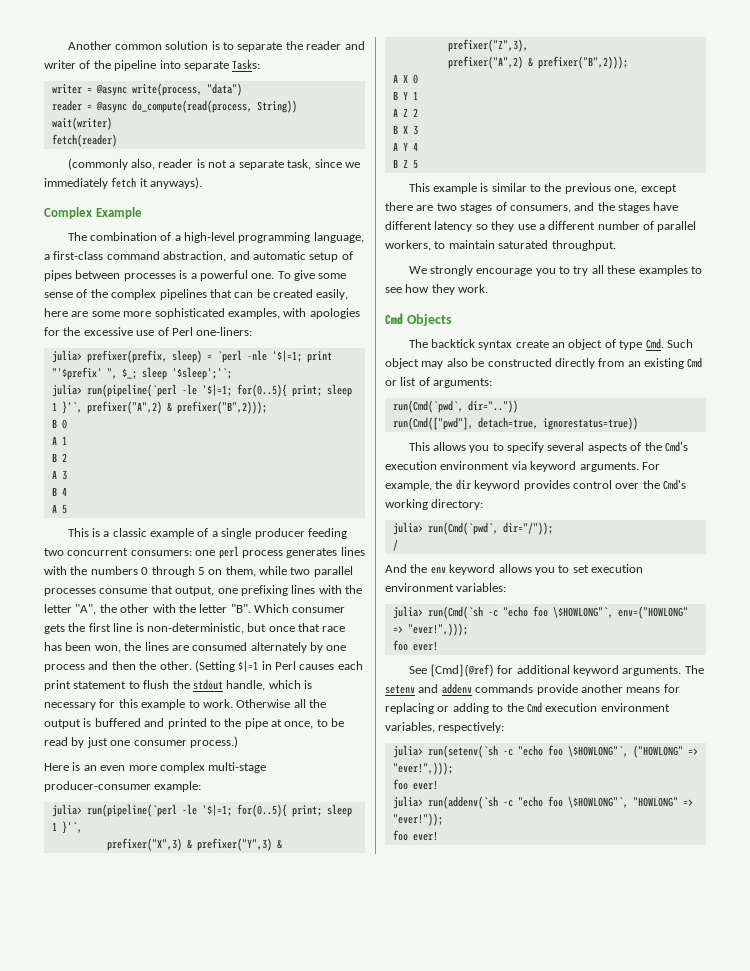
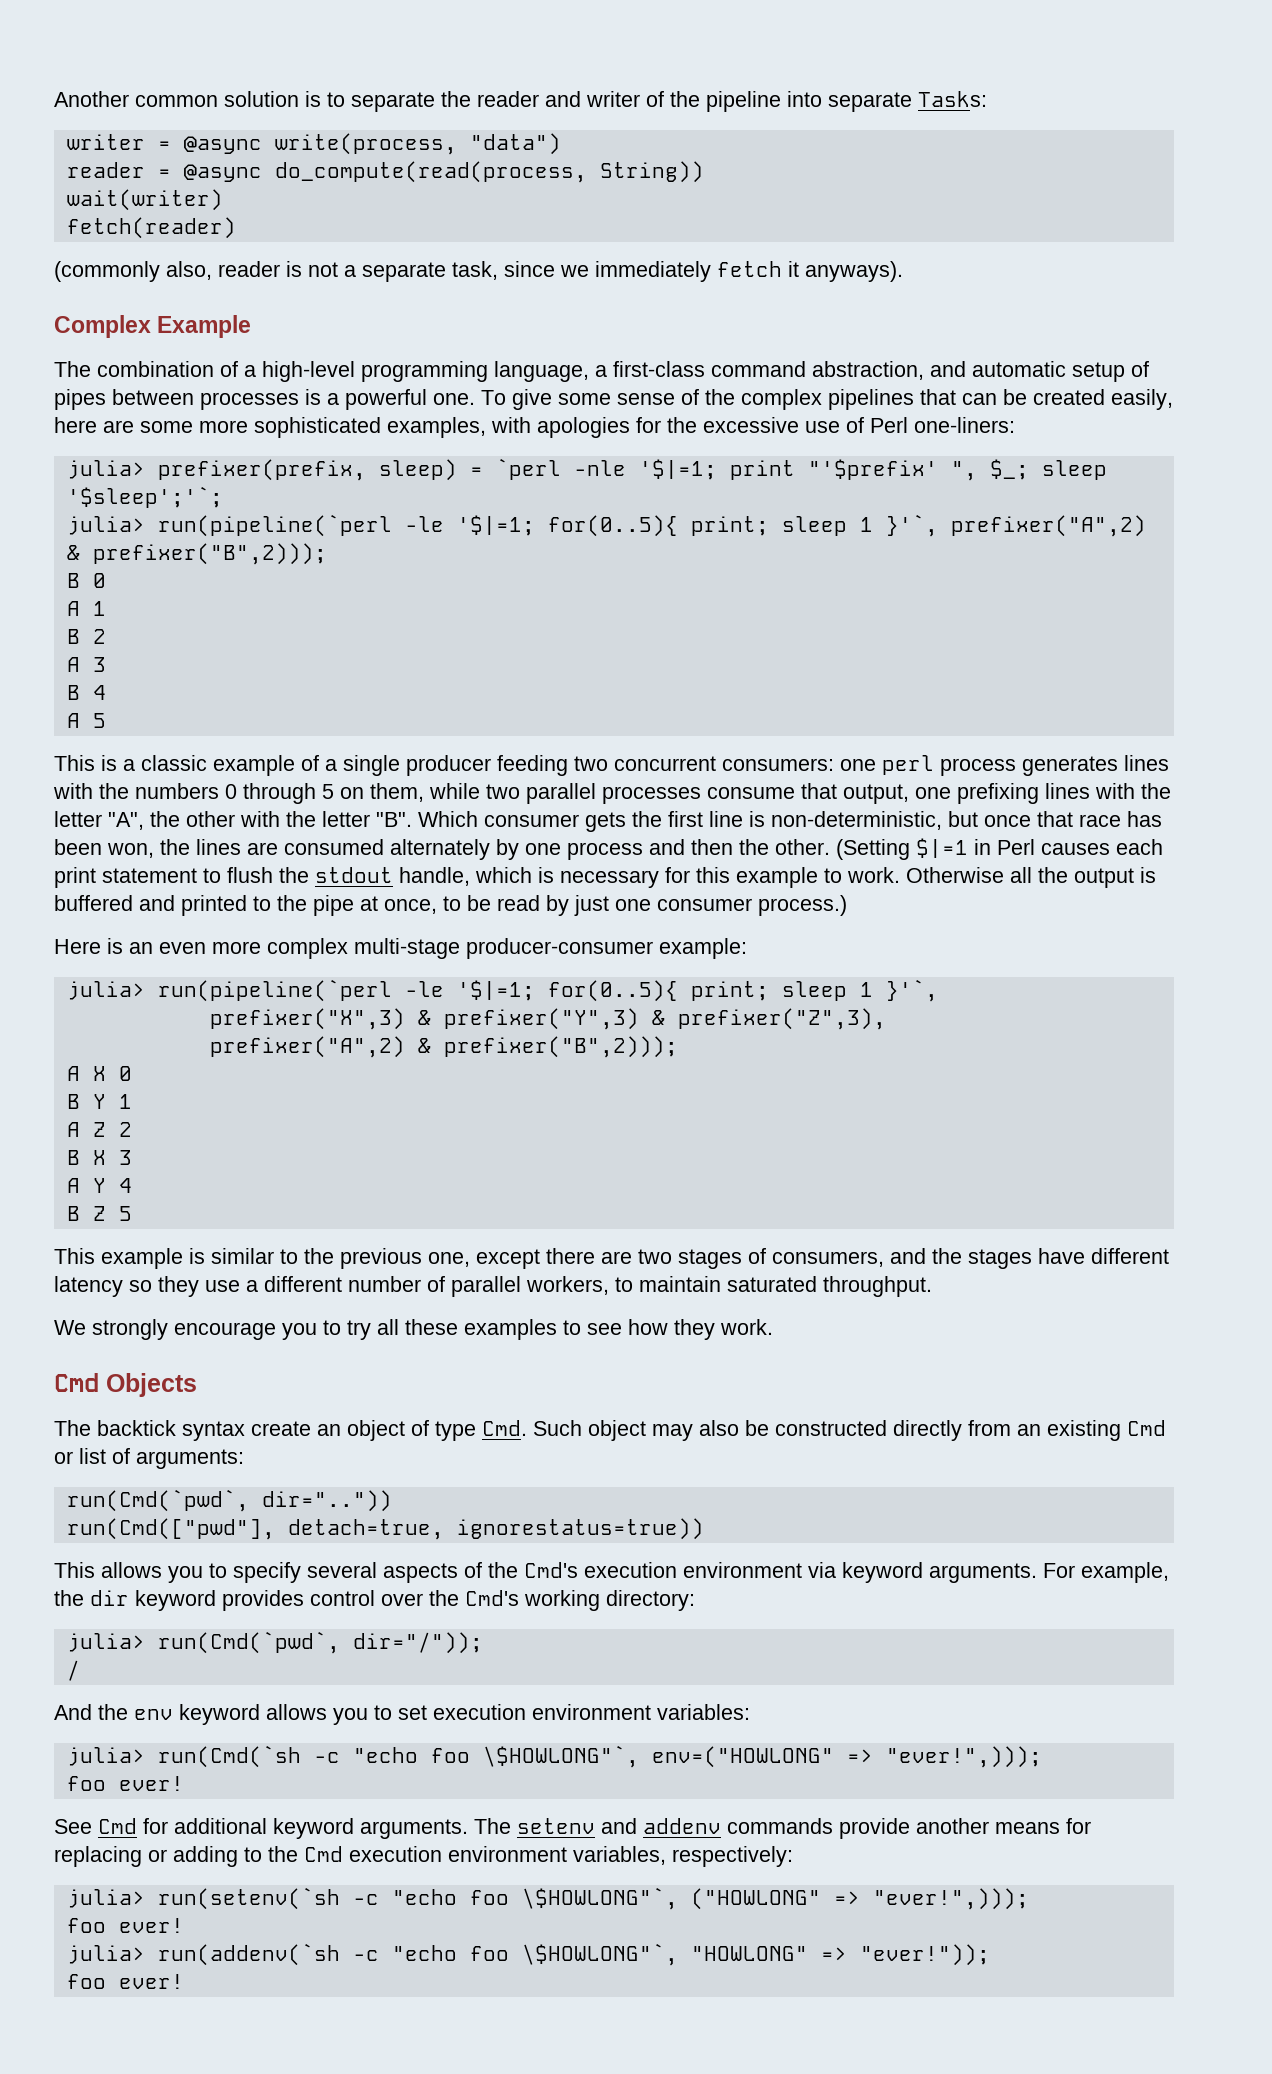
[429,664,494,677] [Cmd](@ref) -> [98,1818,137,1834] Cmd

